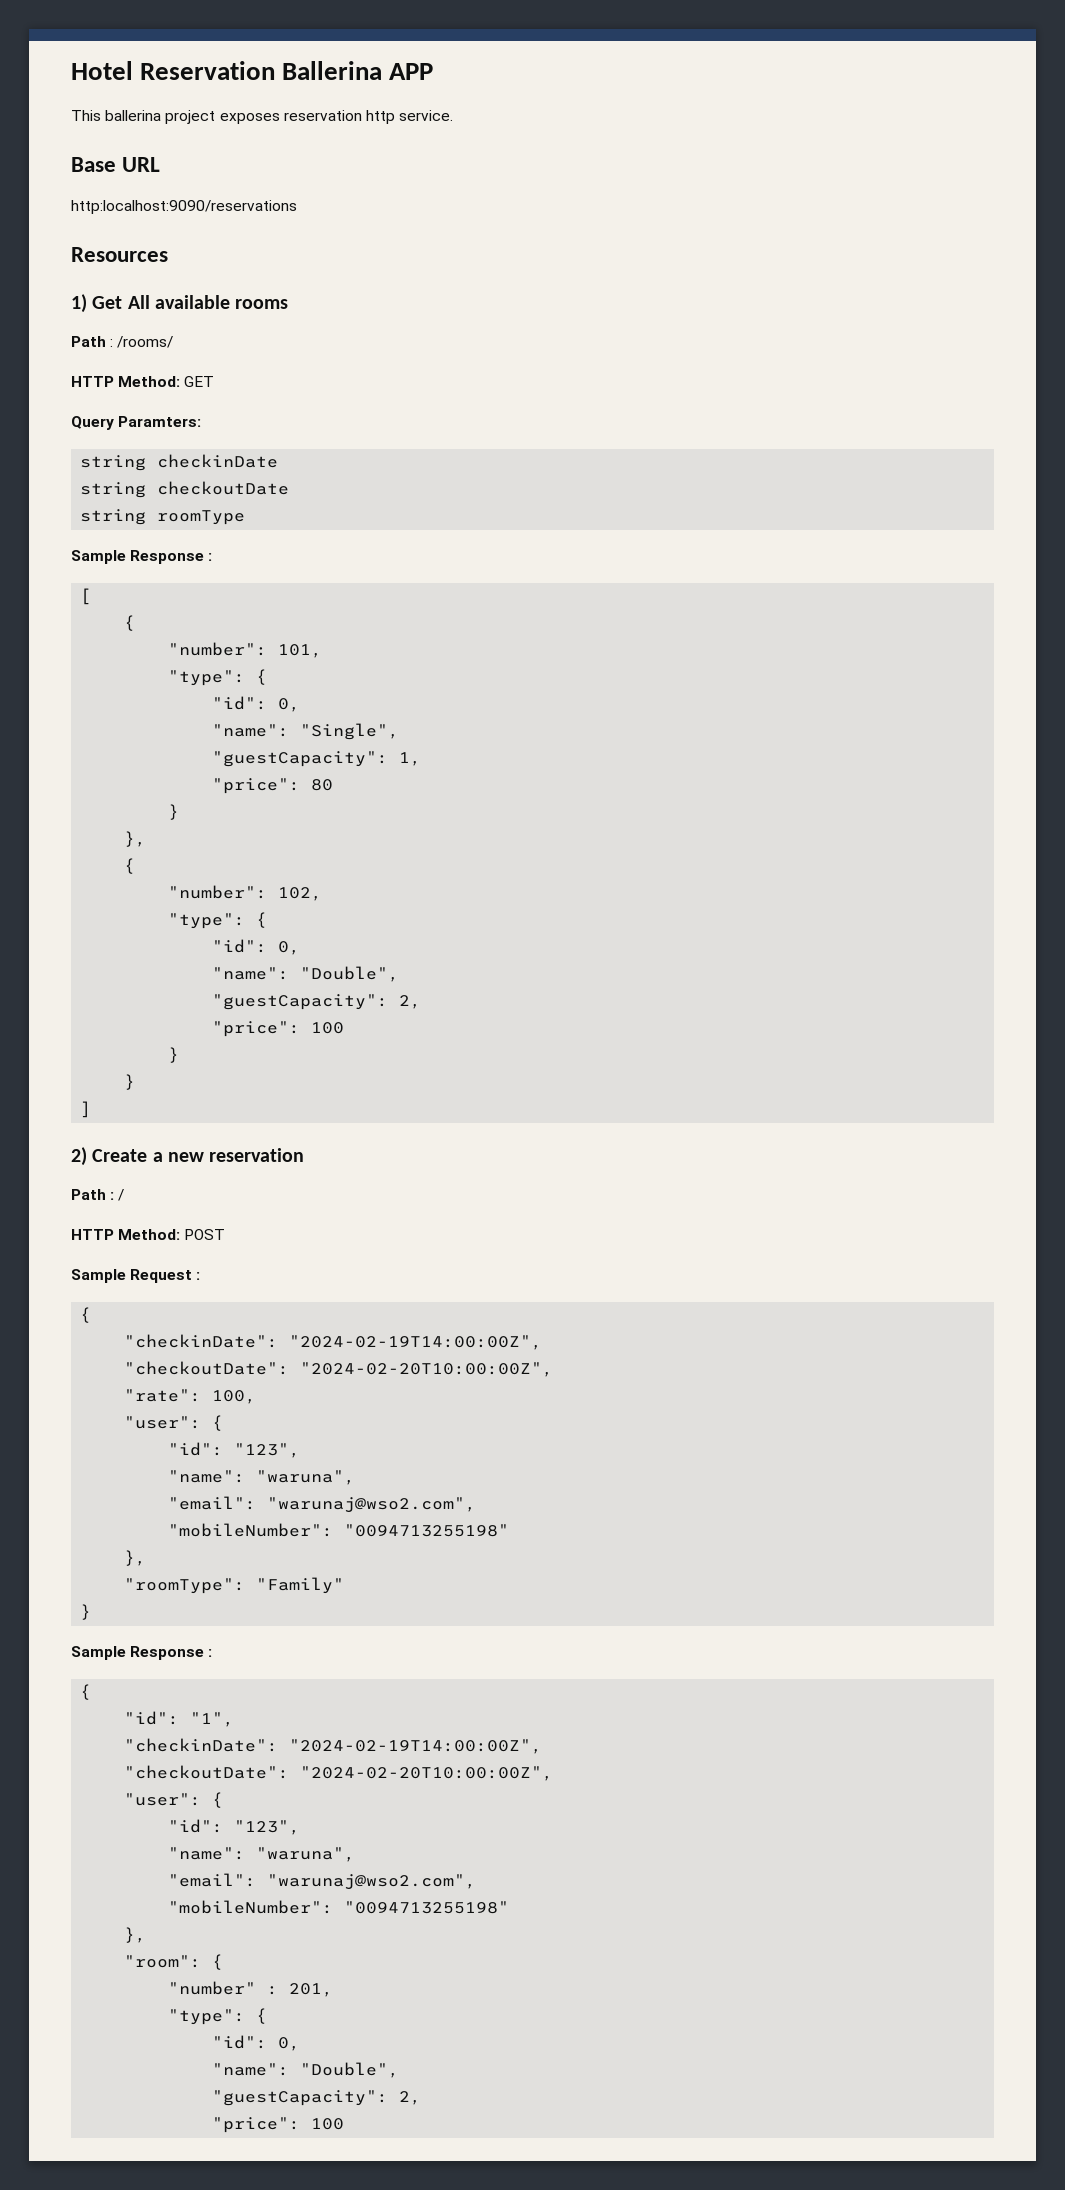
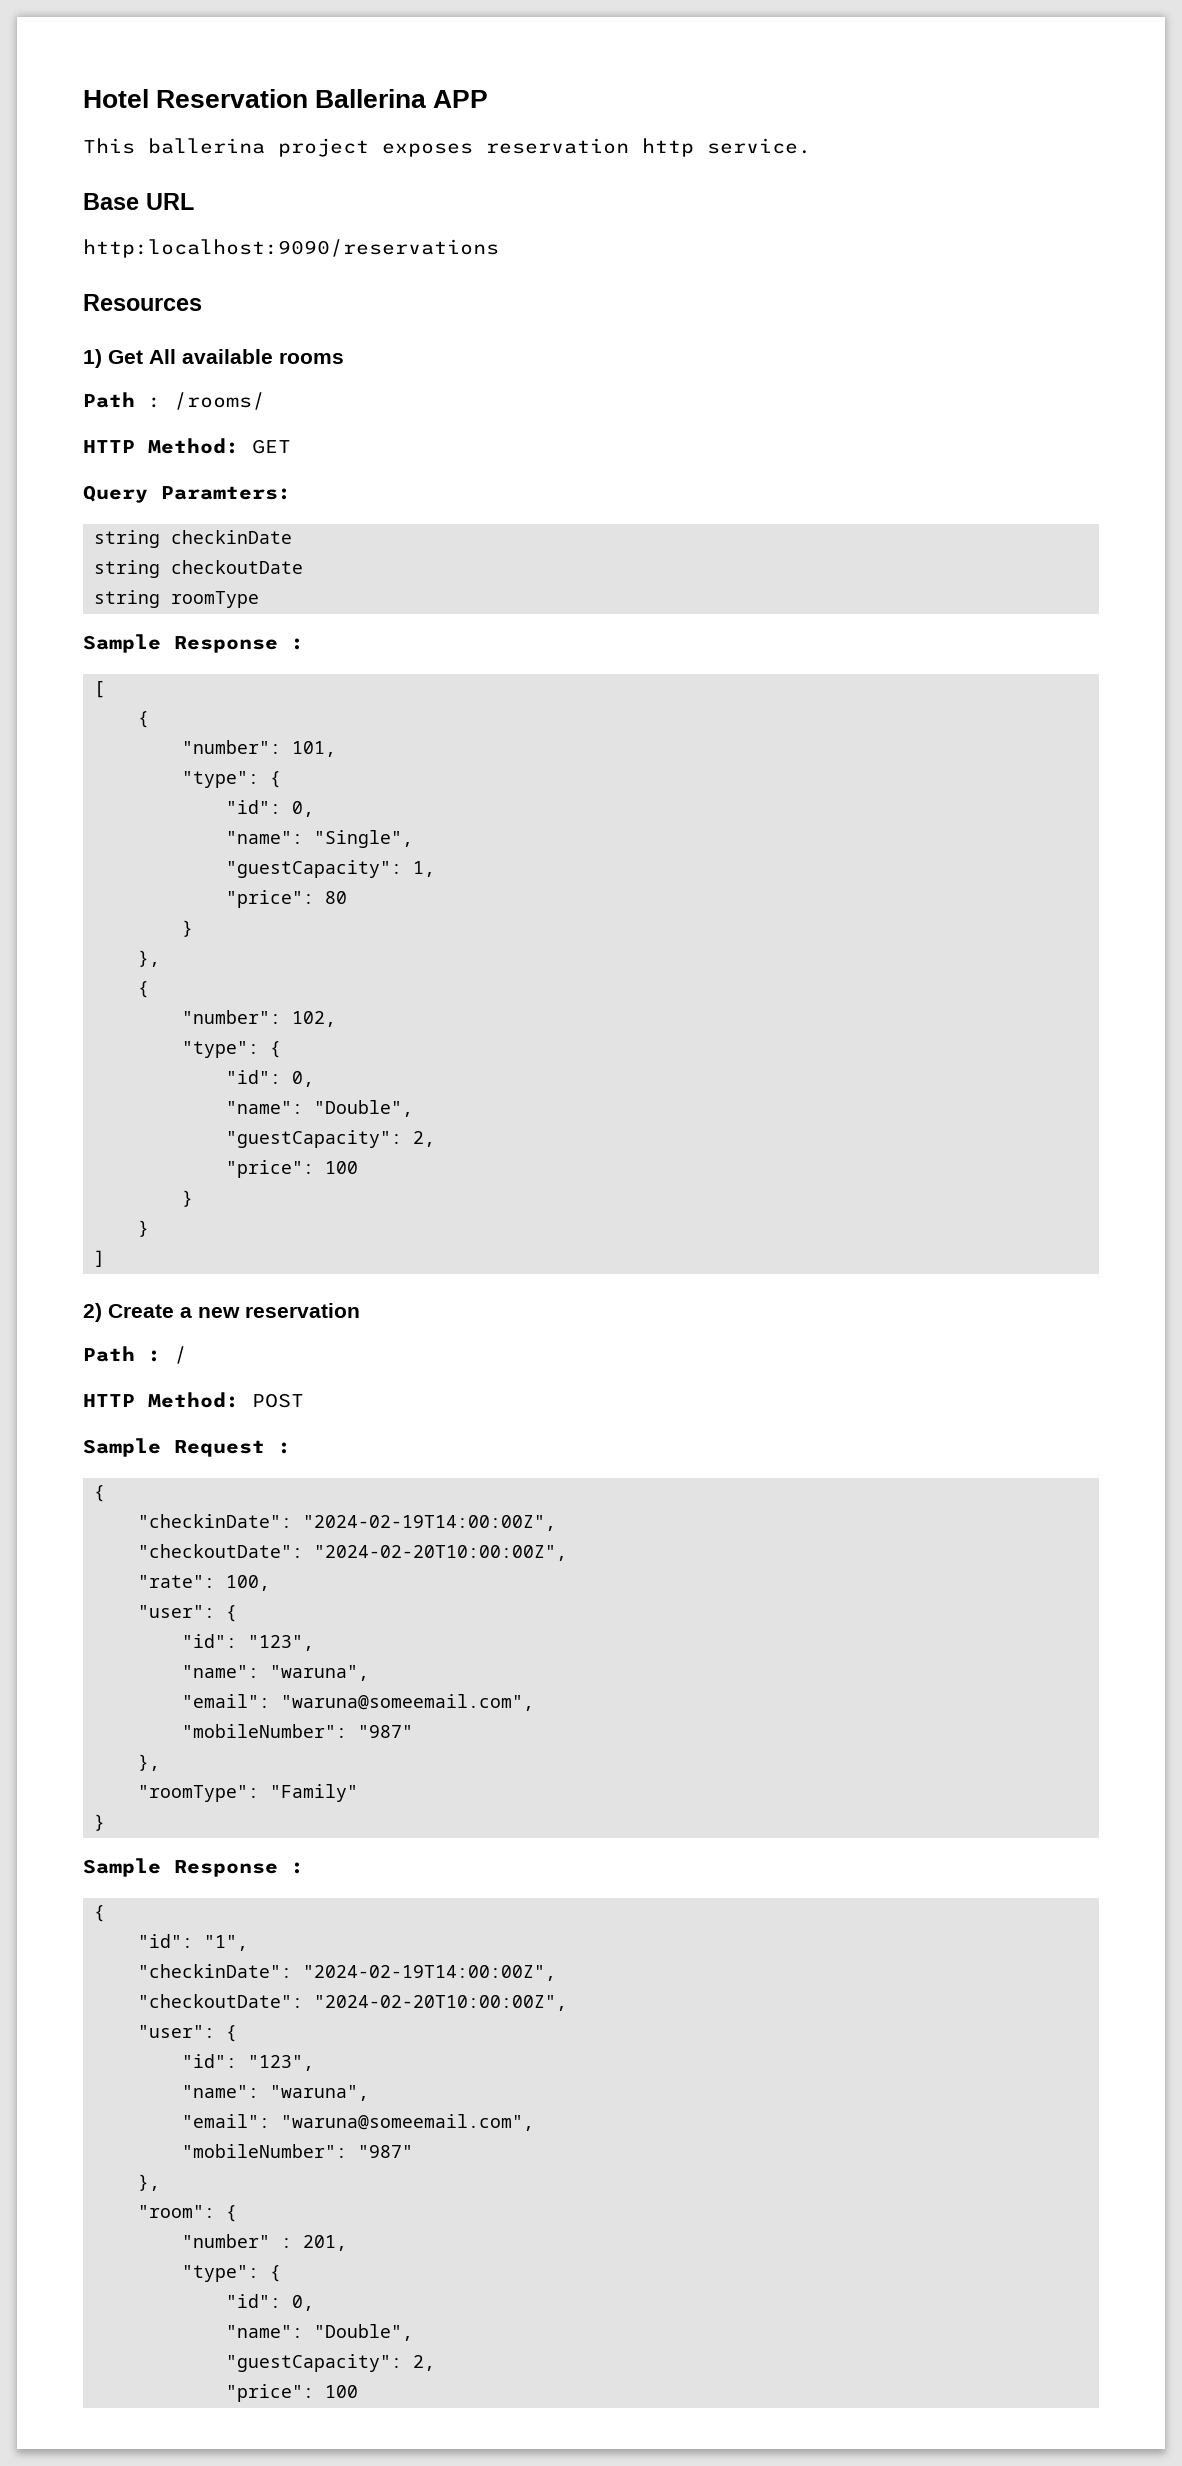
[267,1497,477,1513] [168,1523,510,1537] "warunaj@wso2.com", // "mobileNumber": "0094713255198" -> [281,1694,535,1711] [182,1724,414,1738] "waruna@someemail.com", // "mobileNumber": "987"
[267,1874,477,1890] [168,1900,510,1914] "warunaj@wso2.com", // "mobileNumber": "0094713255198" -> [281,2114,535,2131] [182,2144,414,2158] "waruna@someemail.com", // "mobileNumber": "987"

